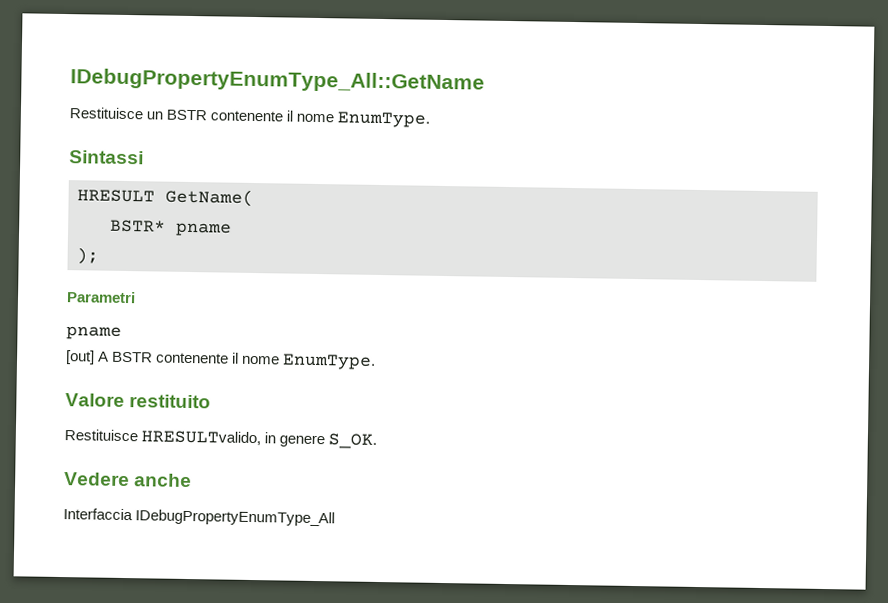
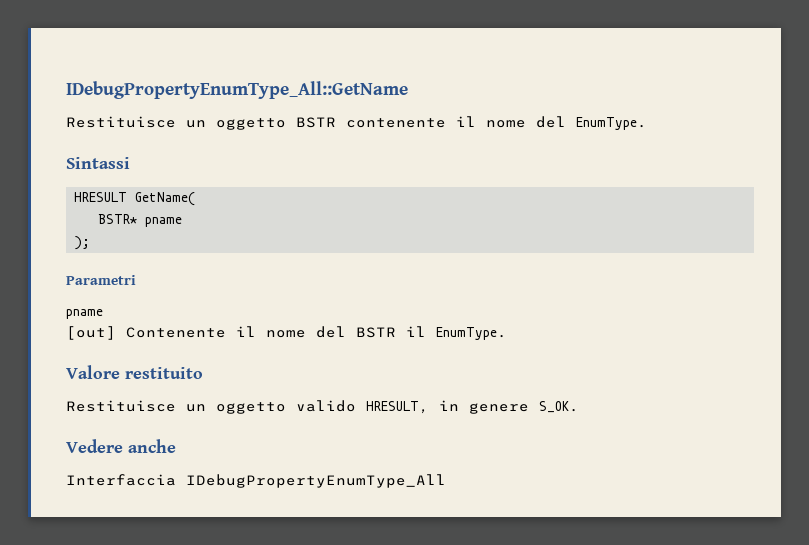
[166,109,335,123] BSTR contenente il nome -> [216,116,566,130] oggetto BSTR contenente il nome del
[98,351,281,365] A BSTR contenente il nome -> [126,326,426,338] Contenente il nome del BSTR il
[141,430,262,446] HRESULTvalido, -> [186,400,429,414] un oggetto valido HRESULT,

